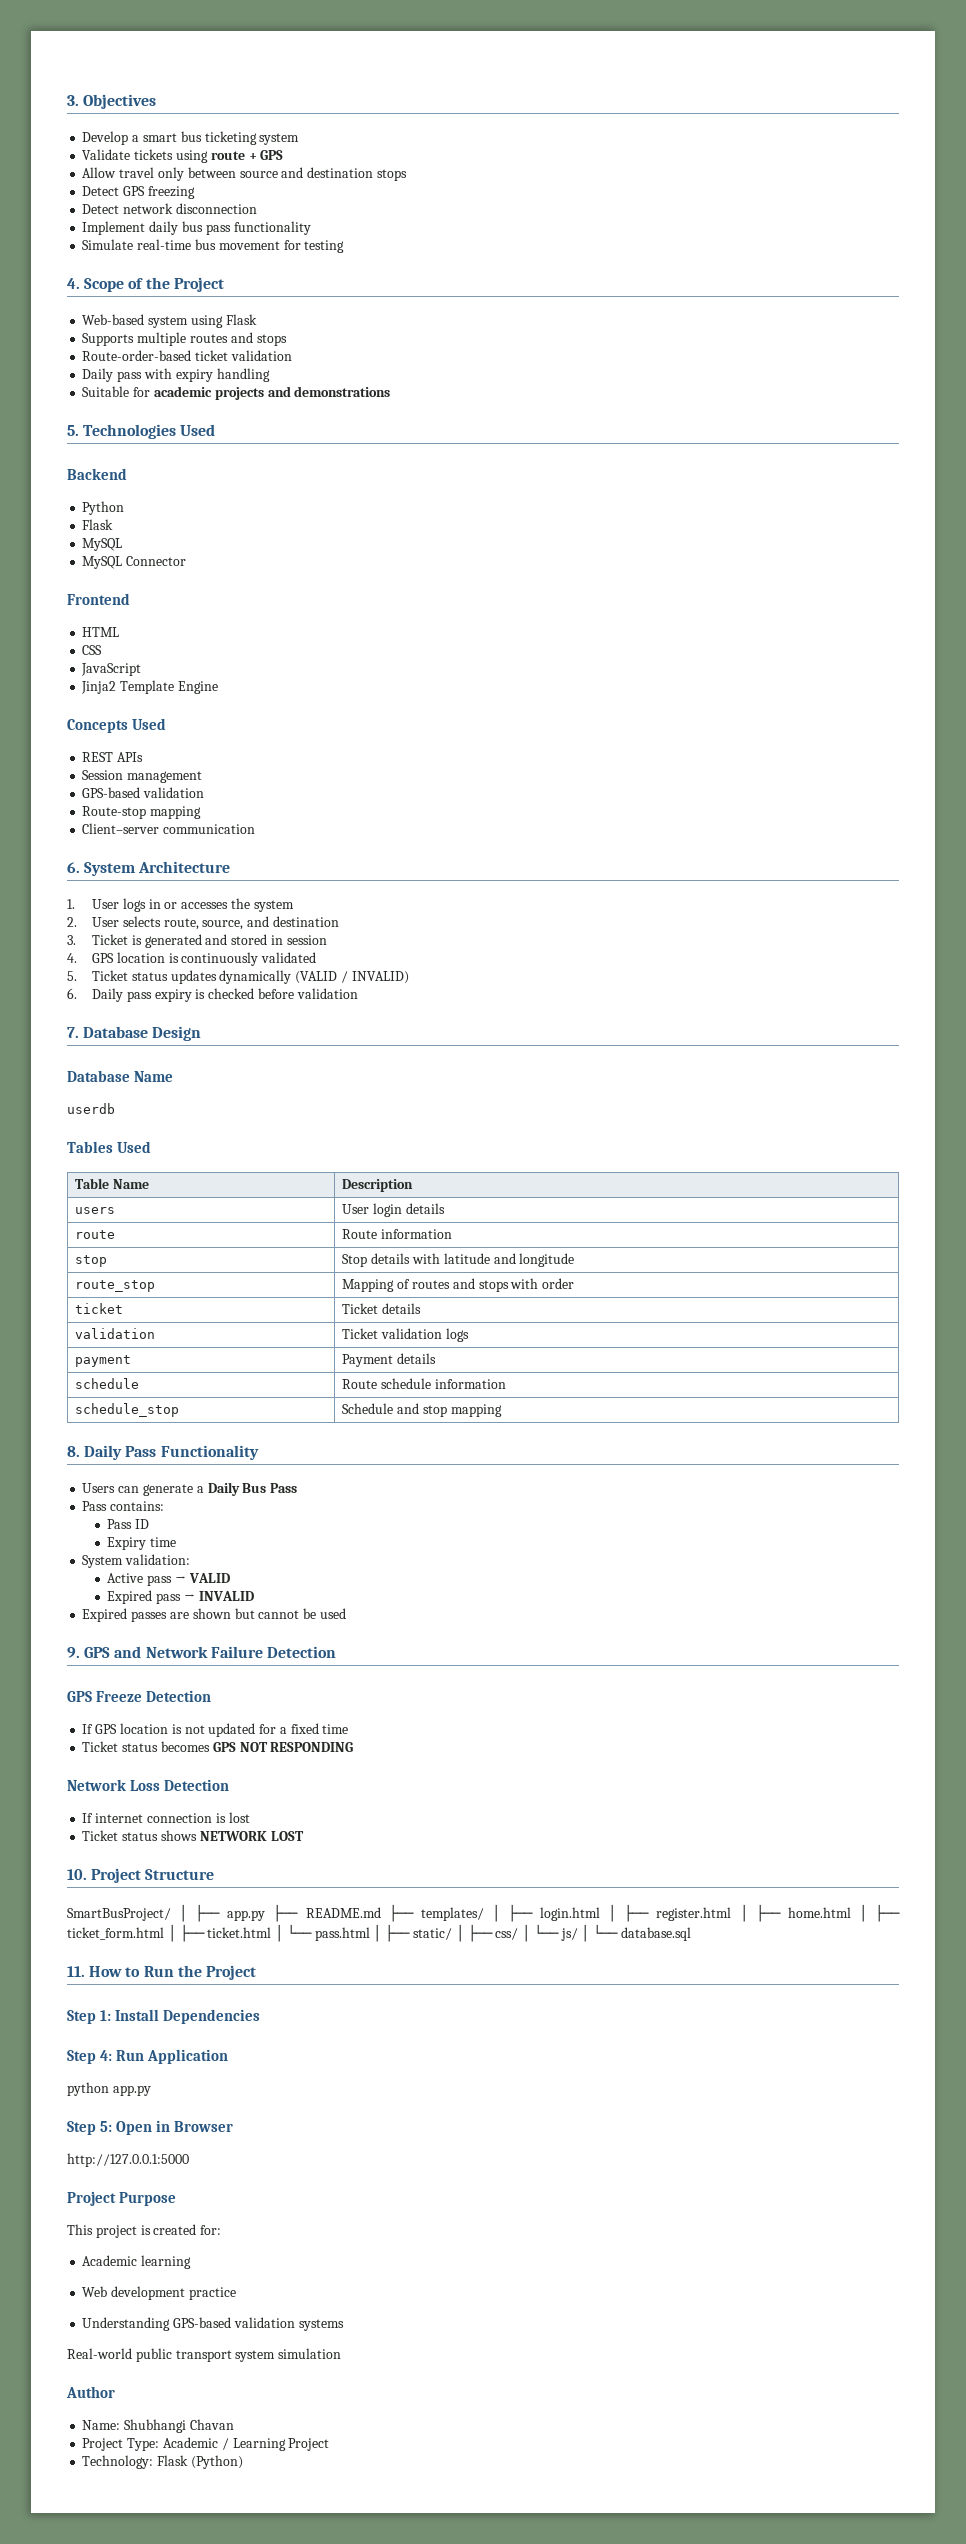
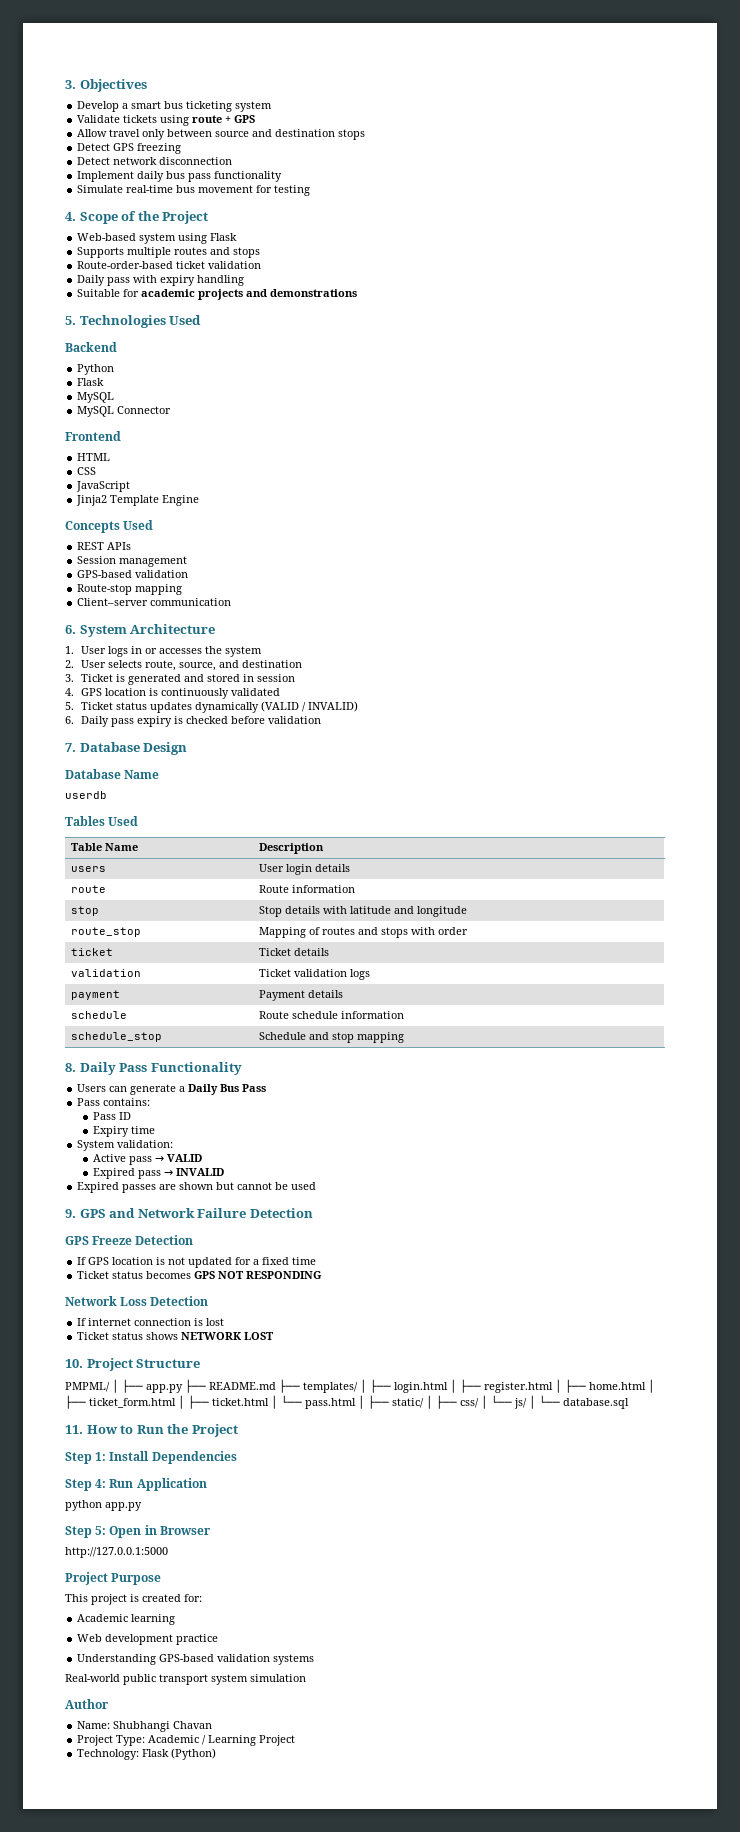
[67,1908,171,1921] SmartBusProject/ -> [65,1382,110,1392] PMPML/

